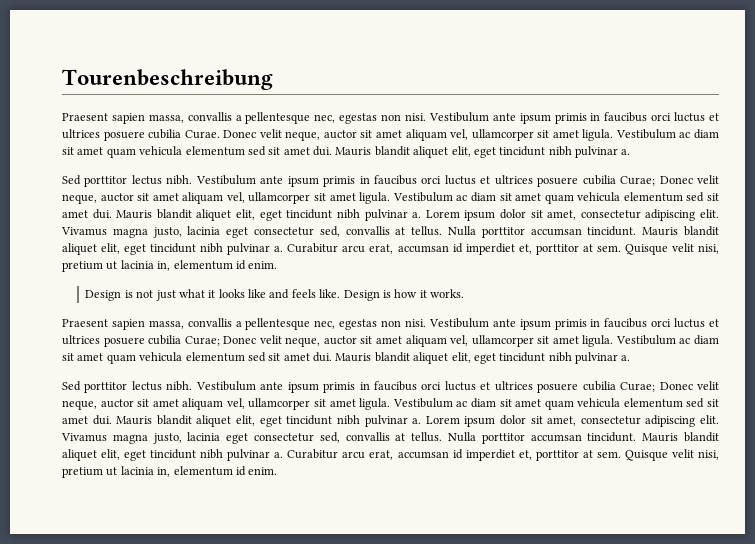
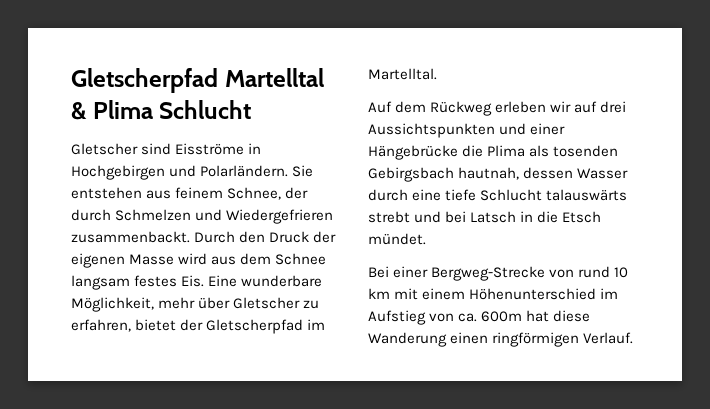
[62,69,273,90] [62,112,720,124] [62,129,719,141] [62,146,631,158] [62,175,720,187] [62,192,719,204] [62,209,719,221] [61,226,719,238] [62,243,719,255] [62,260,278,272] [85,289,465,301] [62,318,720,330] [62,335,719,347] [62,352,631,364] [62,381,720,393] [62,398,719,410] [62,415,719,427] [61,432,719,444] [62,449,719,461] [62,466,278,478] Tourenbeschreibung // Praesent sapien massa, convallis a pellentesque nec, egestas non nisi. Vestibulum ante ipsum primis in faucibus orci luctus et ultrices posuere cubilia Curae. Donec velit neque, auctor sit amet aliquam vel, ullamcorper sit amet ligula. Vestibulum ac diam sit amet quam vehicula elementum sed sit amet dui. Mauris blandit aliquet elit, eget tincidunt nibh pulvinar a. // Sed porttitor lectus nibh. Vestibulum ante ipsum primis in faucibus orci luctus et ultrices posuere cubilia Curae; Donec velit neque, auctor sit amet aliquam vel, ullamcorper sit amet ligula. Vestibulum ac diam sit amet quam vehicula elementum sed sit amet dui. Mauris blandit aliquet elit, eget tincidunt nibh pulvinar a. Lorem ipsum dolor sit amet, consectetur adipiscing elit. Vivamus magna justo, lacinia eget consectetur sed, convallis at tellus. Nulla porttitor accumsan tincidunt. Mauris blandit aliquet elit, eget tincidunt nibh pulvinar a. Curabitur arcu erat, accumsan id imperdiet et, porttitor at sem. Quisque velit nisi, pretium ut lacinia in, elementum id enim. // Design is not just what it looks like and feels like. Design is how it works. // Praesent sapien massa, convallis a pellentesque nec, egestas non nisi. Vestibulum ante ipsum primis in faucibus orci luctus et ultrices posuere cubilia Curae; Donec velit neque, auctor sit amet aliquam vel, ullamcorper sit amet ligula. Vestibulum ac diam sit amet quam vehicula elementum sed sit amet dui. Mauris blandit aliquet elit, eget tincidunt nibh pulvinar a. // Sed porttitor lectus nibh. Vestibulum ante ipsum primis in faucibus orci luctus et ultrices posuere cubilia Curae; Donec velit neque, auctor sit amet aliquam vel, ullamcorper sit amet ligula. Vestibulum ac diam sit amet quam vehicula elementum sed sit amet dui. Mauris blandit aliquet elit, eget tincidunt nibh pulvinar a. Lorem ipsum dolor sit amet, consectetur adipiscing elit. Vivamus magna justo, lacinia eget consectetur sed, convallis at tellus. Nulla porttitor accumsan tincidunt. Mauris blandit aliquet elit, eget tincidunt nibh pulvinar a. Curabitur arcu erat, accumsan id imperdiet et, porttitor at sem. Quisque velit nisi, pretium ut lacinia in, elementum id enim. -> [71,68,324,93] [71,100,252,120] [71,143,262,155] [71,165,314,180] [71,187,309,200] [71,209,334,224] [71,231,337,243] [71,253,327,268] [71,275,323,290] [71,297,320,312] [71,319,326,334] [368,68,437,80] [368,101,627,116] [368,123,566,138] [368,145,619,160] [368,167,629,182] [368,189,628,201] [368,211,602,223] [368,233,426,245] [368,266,629,281] [368,288,619,300] [368,310,591,325] [368,332,634,347] Gletscherpfad Martelltal & Plima Schlucht // Gletscher sind Eisströme in Hochgebirgen und Polarländern. Sie entstehen aus feinem Schnee, der durch Schmelzen und Wiedergefrieren zusammenbackt. Durch den Druck der eigenen Masse wird aus dem Schnee langsam festes Eis. Eine wunderbare Möglichkeit, mehr über Gletscher zu erfahren, bietet der Gletscherpfad im Martelltal. // Auf dem Rückweg erleben wir auf drei Aussichtspunkten und einer Hängebrücke die Plima als tosenden Gebirgsbach hautnah, dessen Wasser durch eine tiefe Schlucht talauswärts strebt und bei Latsch in die Etsch mündet. // Bei einer Bergweg-Strecke von rund 10 km mit einem Höhenunterschied im Aufstieg von ca. 600m hat diese Wanderung einen ringförmigen Verlauf.

